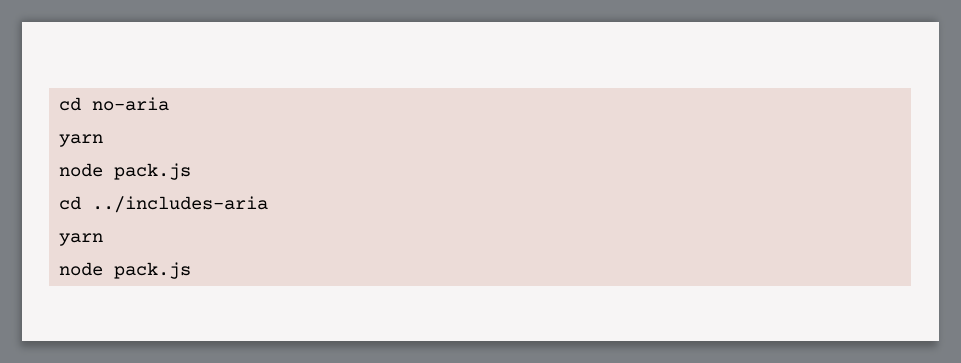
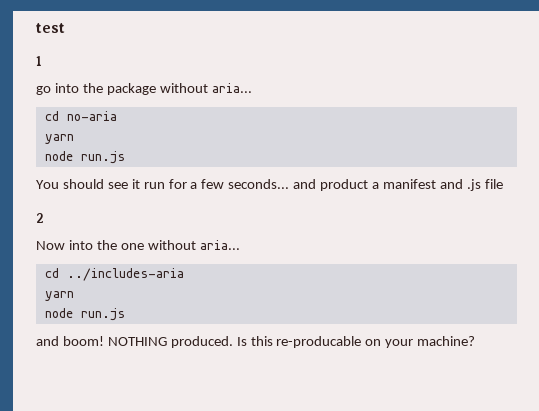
[58,97,169,111] [58,134,103,147] [58,163,191,180] [58,196,268,213] [58,233,103,246] [58,262,191,279] cd no-aria // yarn // node pack.js // cd ../includes-aria // yarn // node pack.js -> [36,23,65,33] [36,56,42,66] [36,83,252,95] [44,111,117,121] [44,134,74,144] [44,151,125,164] [36,179,503,191] [36,213,44,223] [36,240,240,250] [44,268,184,281] [44,291,74,301] [44,308,125,321] [36,336,476,348] test // 1 // go into the package without aria... // cd no-aria // yarn // node run.js // You should see it run for a few seconds... and product a manifest and .js file // 2 // Now into the one without aria... // cd ../includes-aria // yarn // node run.js // and boom! NOTHING produced. Is this re-producable on your machine?

